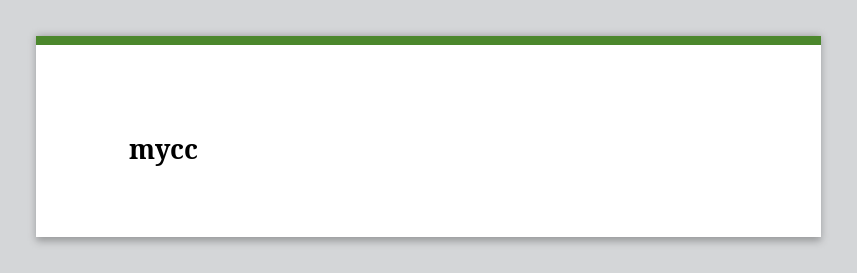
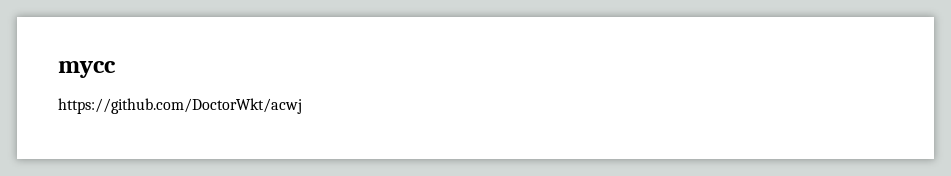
(198, 155) none -> [58,98,302,114] // https://github.com/DoctorWkt/acwj

